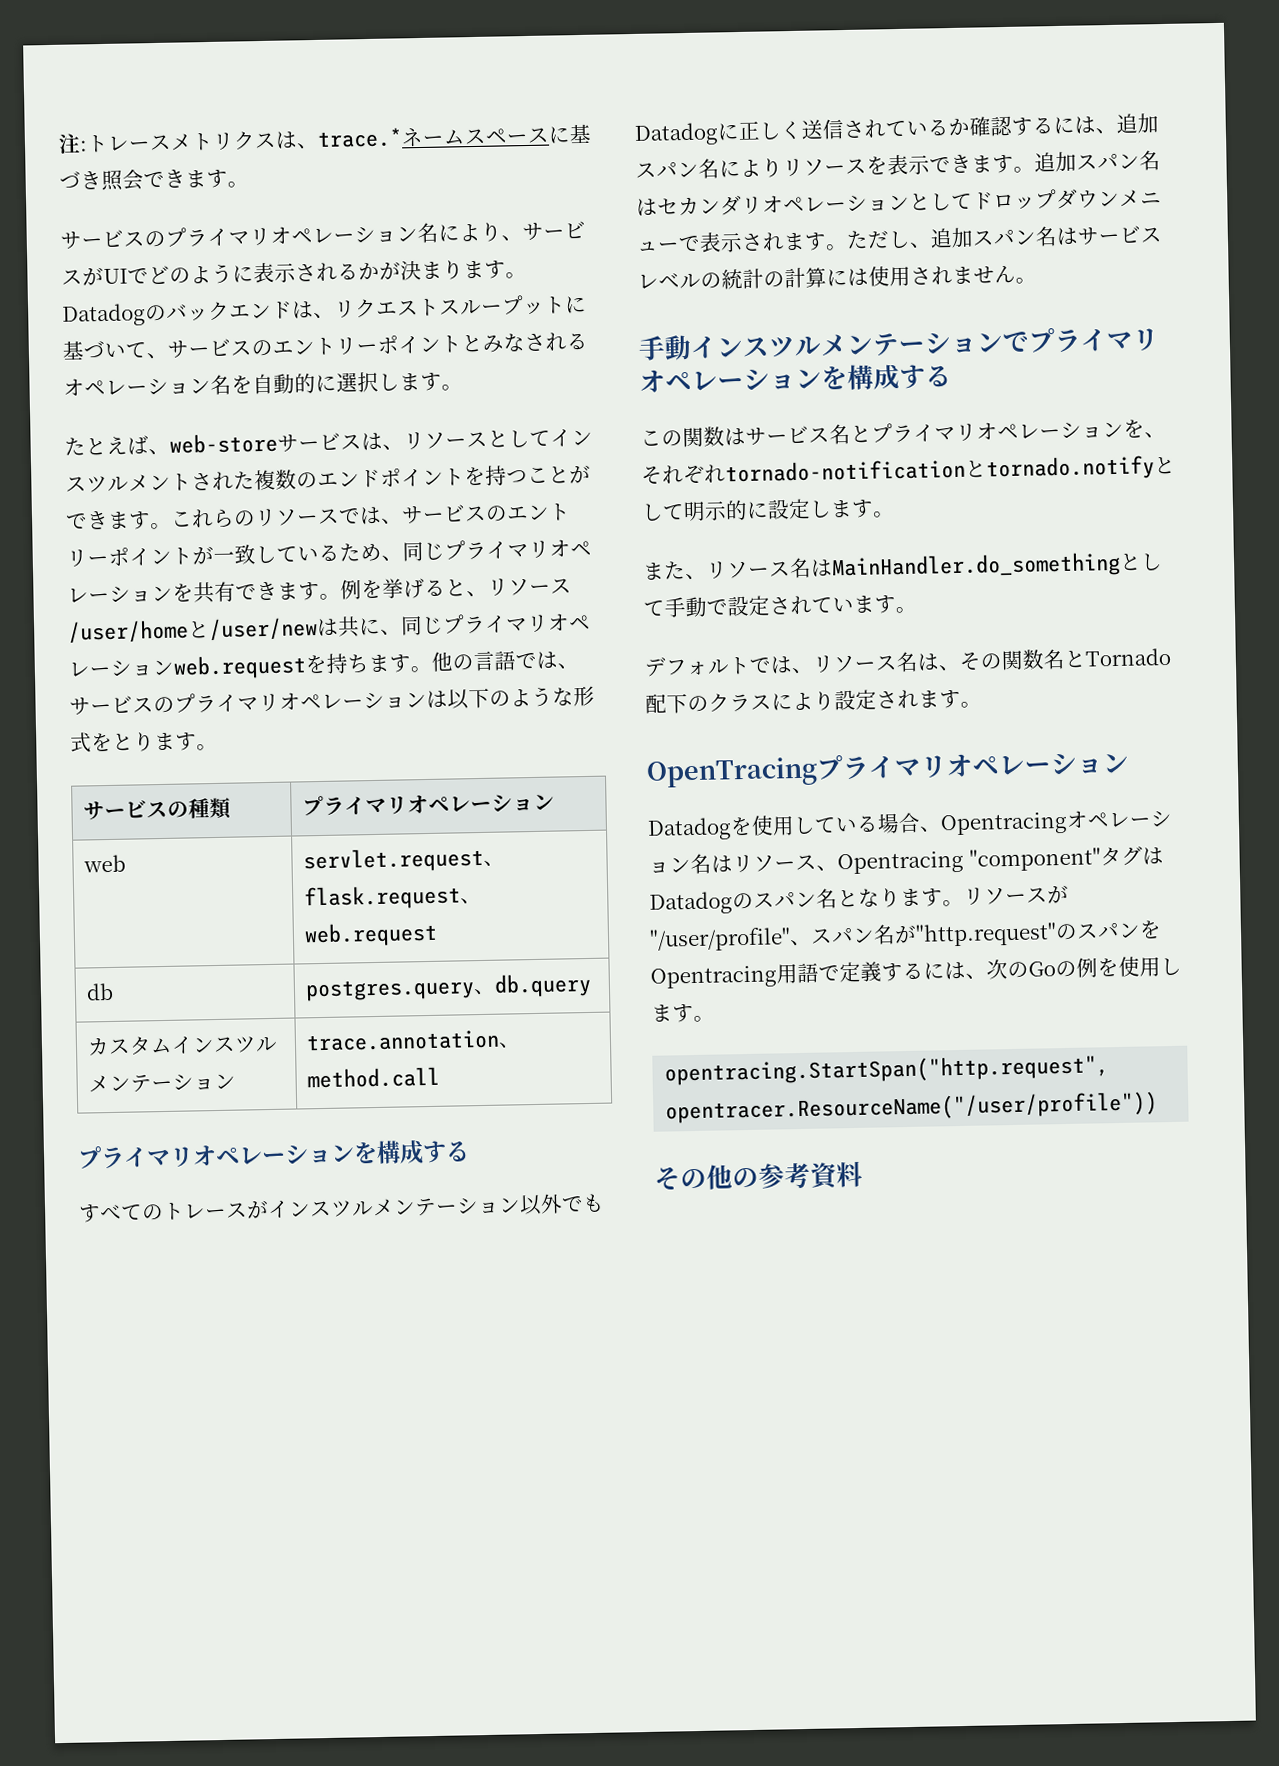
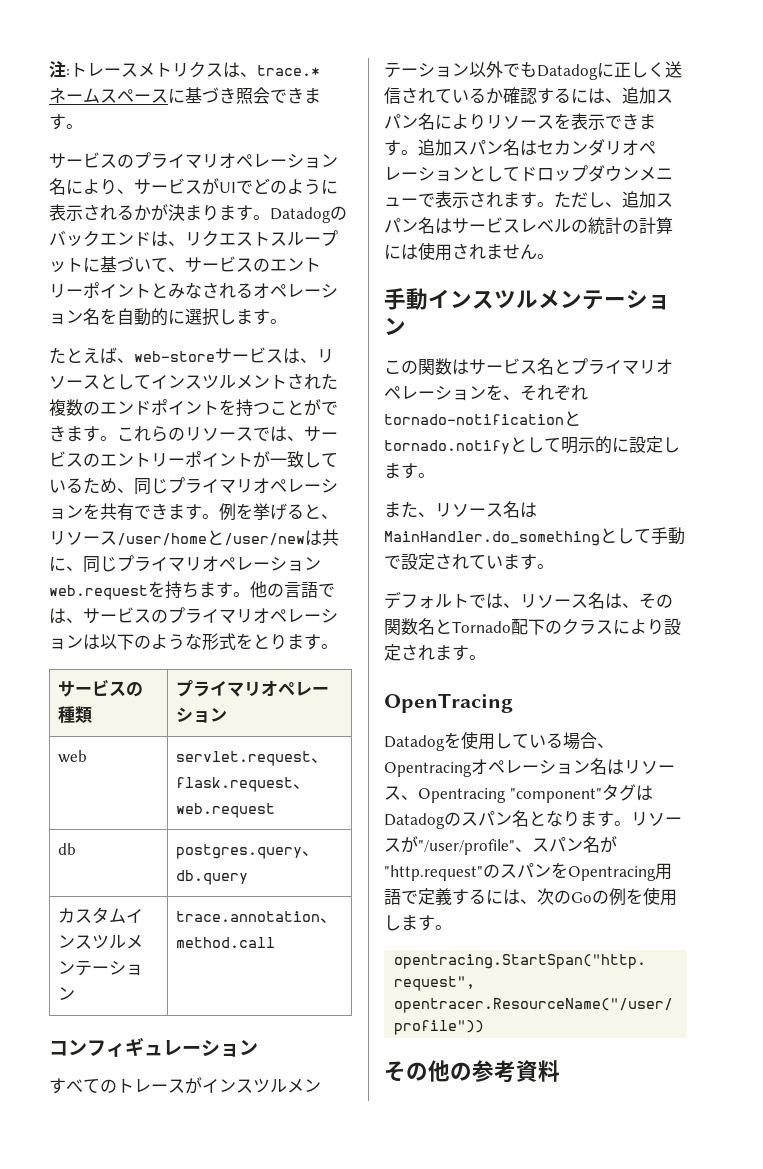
[77,1140,470,1170] プライマリオペレーションを構成する -> [49,1038,258,1057] コンフィギュレーション
[1002,328,1160,353] [639,364,952,393] でプライマリオペレーションを構成する -> (406, 326) none
[816,753,1130,780] プライマリオペレーション -> (513, 703) none

